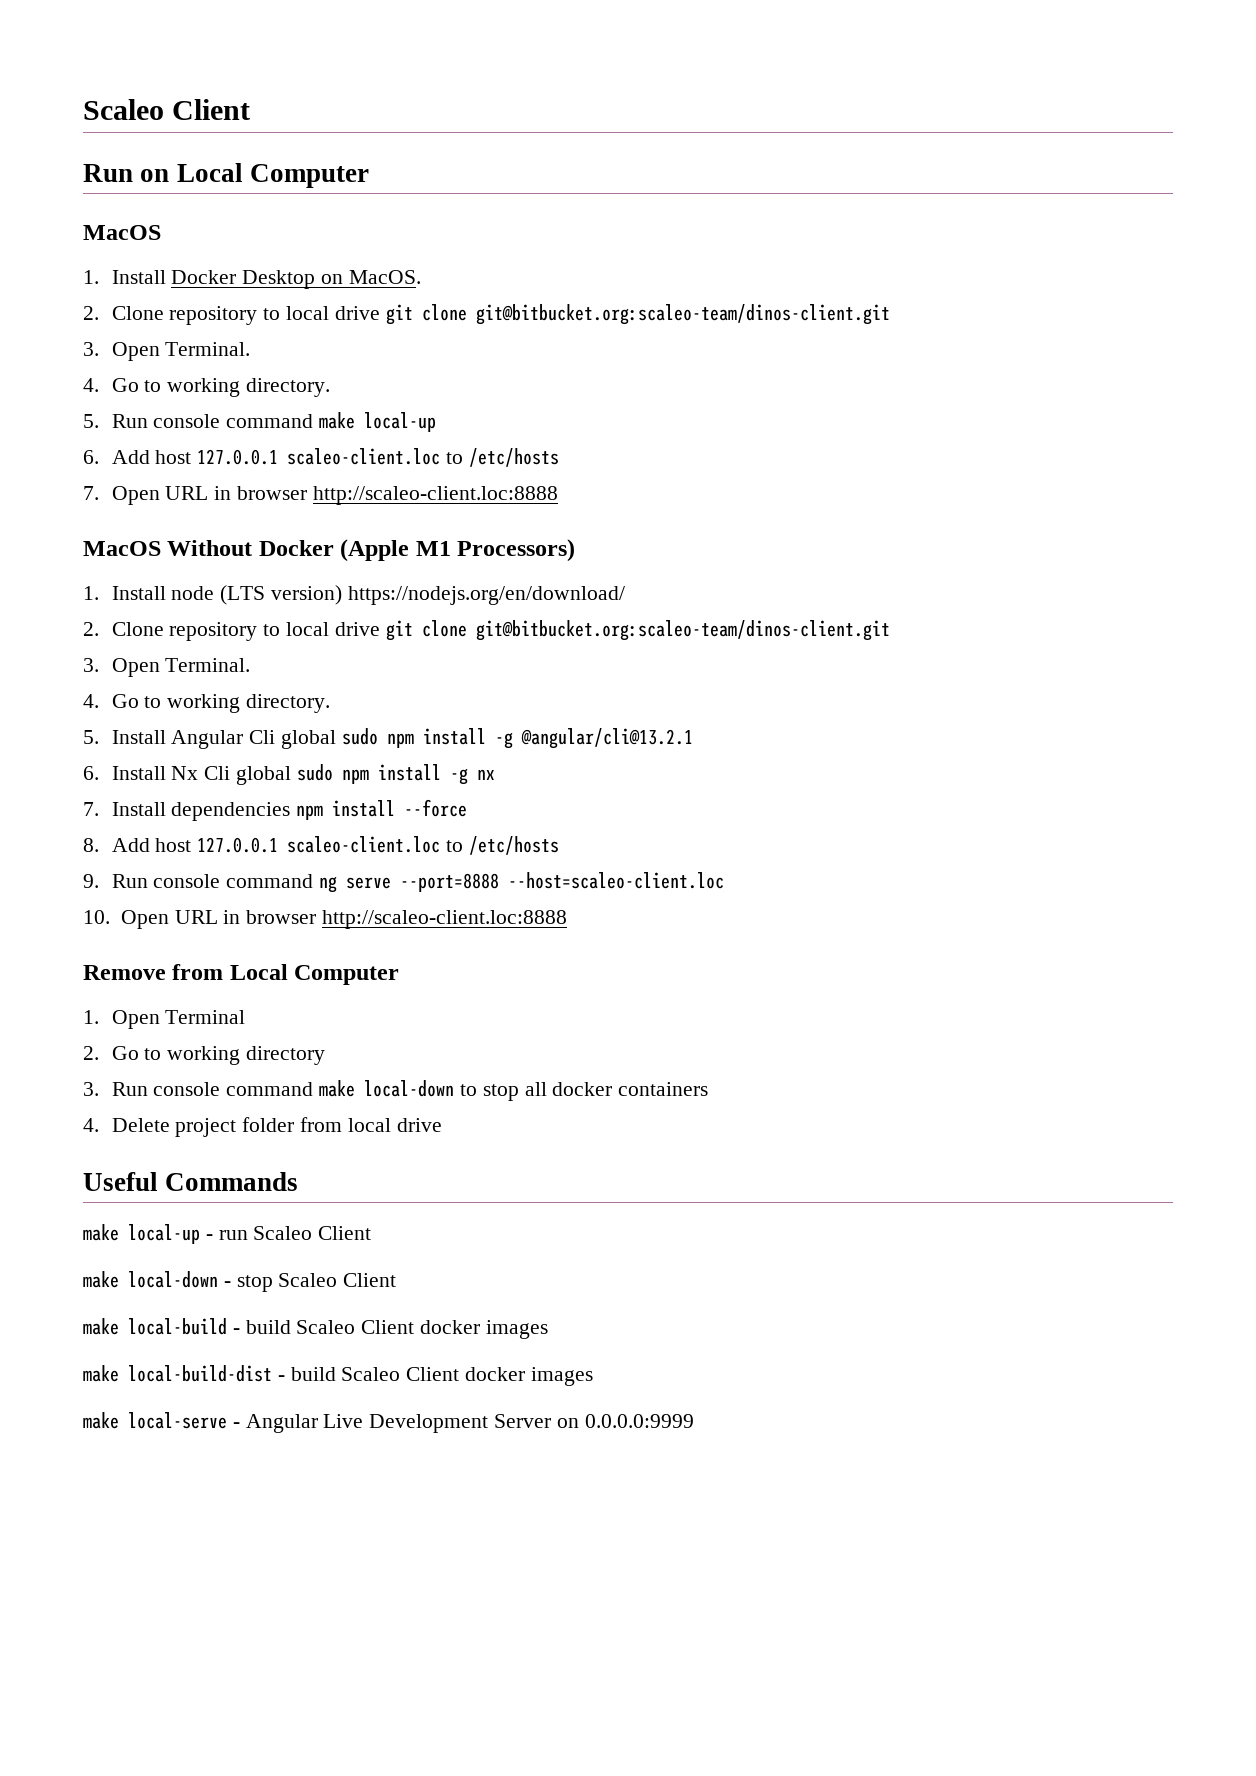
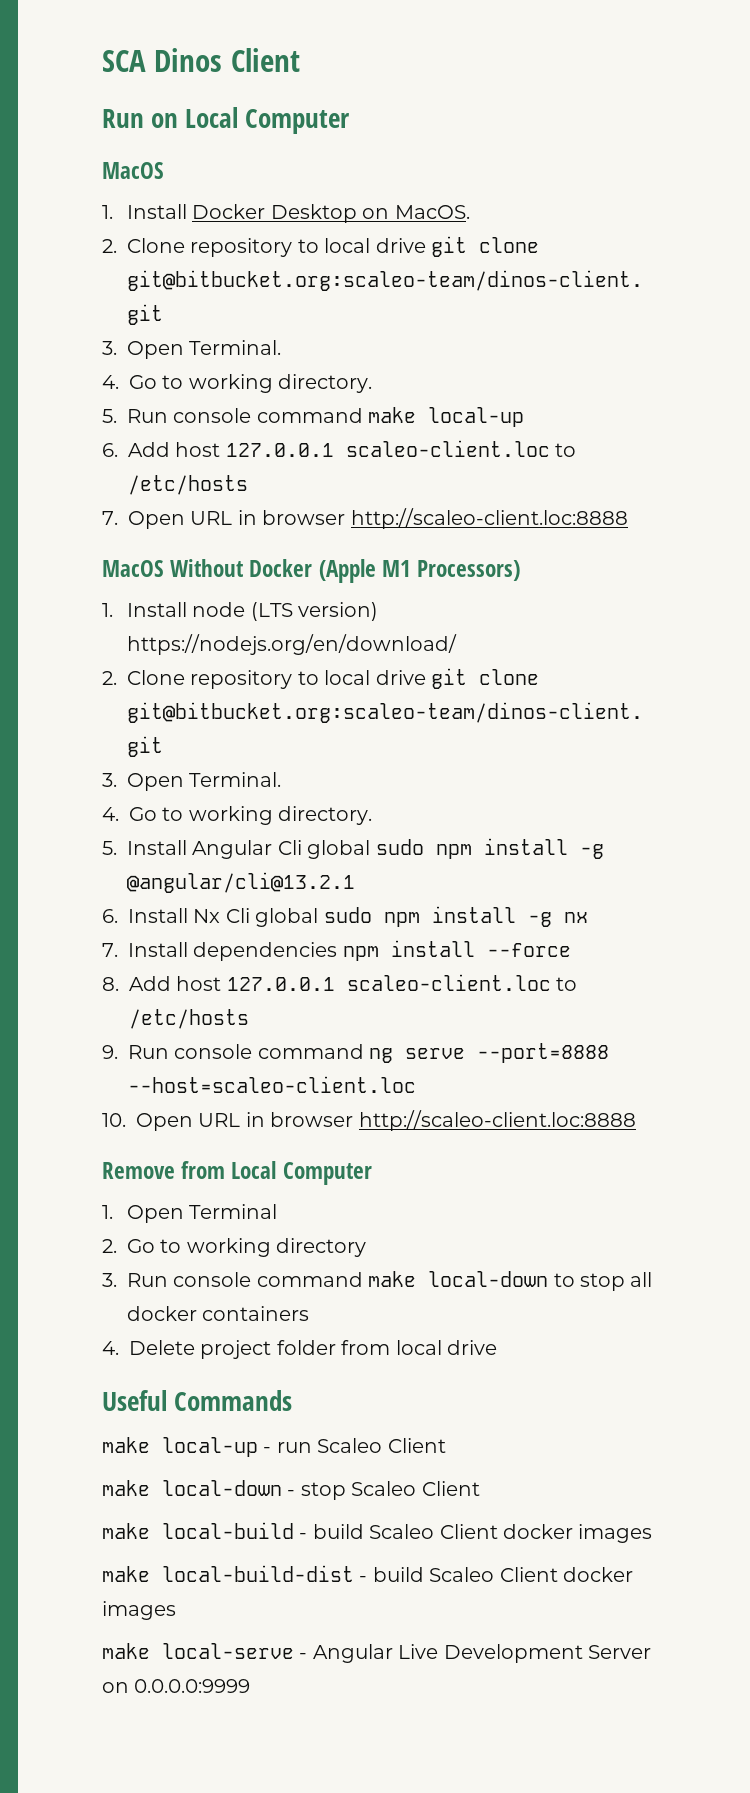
[83,99,164,120] Scaleo -> [102,48,223,72] SCA Dinos

